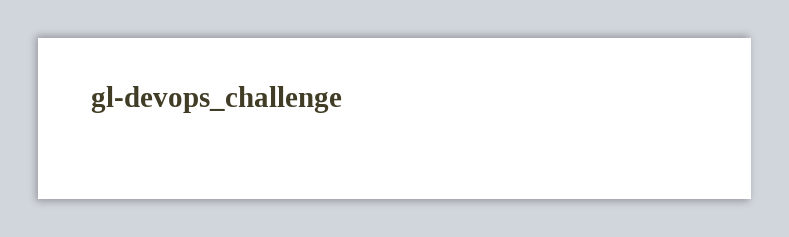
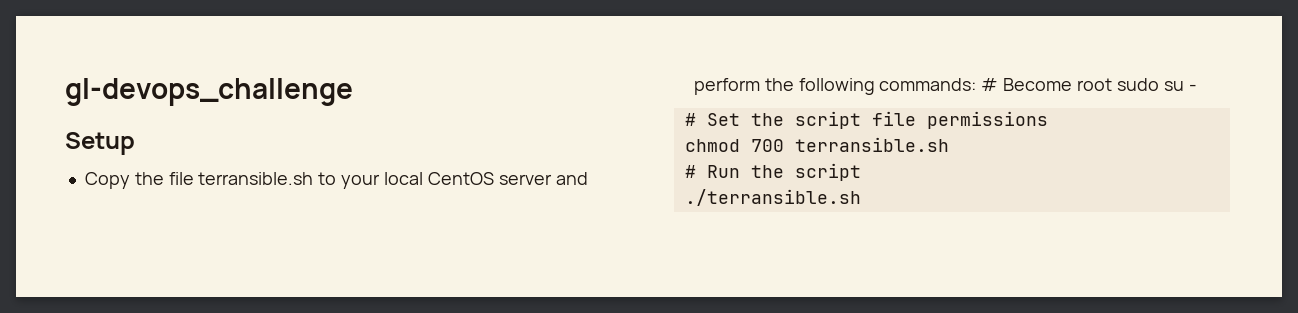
(342, 99) none -> [65,132,135,155] [84,172,588,189] [693,78,1197,95] [684,111,1048,129] [684,137,949,152] [684,163,861,181] [684,189,861,206] // Setup // Copy the file terransible.sh to your local CentOS server and perform the following commands: # Become root sudo su - // # Set the script file permissions // chmod 700 terransible.sh // # Run the script // ./terransible.sh

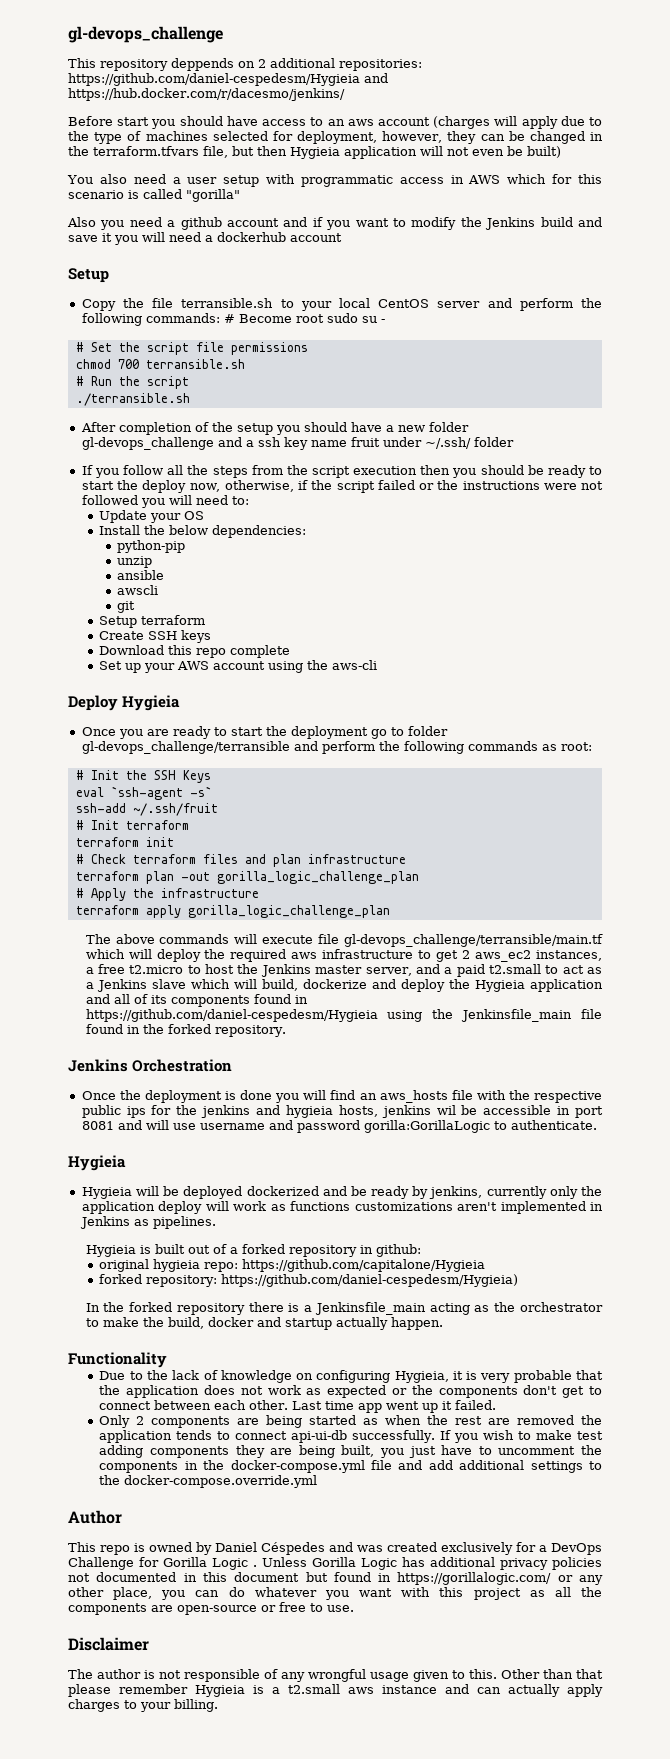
[65,78,353,106] gl-devops_challenge -> [68,26,223,43] [68,58,422,71] [68,73,388,86] [68,88,345,101] [68,116,602,129] [68,131,603,144] [68,146,561,159] [67,174,602,187] [68,189,240,202] [67,217,602,230] [68,232,342,245] gl-devops_challenge // This repository deppends on 2 additional repositories: https://github.com/daniel-cespedesm/Hygieia and https://hub.docker.com/r/dacesmo/jenkins/ // Before start you should have access to an aws account (charges will apply due to the type of machines selected for deployment, however, they can be changed in the terraform.tfvars file, but then Hygieia application will not even be built) // You also need a user setup with programmatic access in AWS which for this scenario is called "gorilla" // Also you need a github account and if you want to modify the Jenkins build and save it you will need a dockerhub account
(861, 197) none -> [80,422,469,435] [81,437,514,450] [81,465,602,478] [81,480,603,493] [81,495,249,508] [99,510,205,523] [99,525,307,538] [117,540,186,553] [117,556,153,568] [117,570,165,580] [117,585,159,595] [117,601,136,613] [99,615,206,628] [99,630,212,643] [99,645,291,658] [99,660,378,673] [68,695,181,711] [81,726,448,739] [81,741,592,754] [75,770,211,783] [75,786,212,800] [75,803,218,816] [75,820,189,830] [75,837,174,847] [75,854,406,867] [75,871,419,884] [75,888,259,901] [75,905,390,918] [85,934,603,947] [85,949,602,962] [85,964,602,977] [85,979,603,992] [85,994,308,1007] [85,1009,602,1022] [85,1024,286,1037] [68,1059,233,1072] [81,1090,603,1103] [81,1105,604,1118] [81,1120,597,1133] [68,1155,126,1171] [81,1186,602,1199] [81,1201,603,1214] [79,1216,216,1229] [85,1244,421,1257] [99,1259,486,1272] [99,1274,519,1287] [85,1302,603,1315] [85,1317,443,1330] [68,1352,167,1368] [99,1370,604,1383] [99,1385,602,1398] [99,1400,497,1413] [99,1415,603,1428] [99,1430,603,1443] [99,1445,602,1458] [99,1460,602,1473] [99,1475,318,1488] [68,1510,122,1524] [68,1542,602,1555] [68,1557,602,1570] [68,1572,603,1585] [68,1587,602,1600] [68,1602,354,1615] [68,1637,149,1651] [68,1669,603,1682] [68,1684,603,1697] [68,1699,218,1712] // After completion of the setup you should have a new folder gl-devops_challenge and a ssh key name fruit under ~/.ssh/ folder // If you follow all the steps from the script execution then you should be ready to start the deploy now, otherwise, if the script failed or the instructions were not followed you will need to: // Update your OS // Install the below dependencies: // python-pip // unzip // ansible // awscli // git // Setup terraform // Create SSH keys // Download this repo complete // Set up your AWS account using the aws-cli // Deploy Hygieia // Once you are ready to start the deployment go to folder gl-devops_challenge/terransible and perform the following commands as root: // # Init the SSH Keys // eval `ssh-agent -s` // ssh-add ~/.ssh/fruit // # Init terraform // terraform init // # Check terraform files and plan infrastructure // terraform plan -out gorilla_logic_challenge_plan // # Apply the infrastructure // terraform apply gorilla_logic_challenge_plan // The above commands will execute file gl-devops_challenge/terransible/main.tf which will deploy the required aws infrastructure to get 2 aws_ec2 instances, a free t2.micro to host the Jenkins master server, and a paid t2.small to act as a Jenkins slave which will build, dockerize and deploy the Hygieia application and all of its components found in https://github.com/daniel-cespedesm/Hygieia using the Jenkinsfile_main file found in the forked repository. // Jenkins Orchestration // Once the deployment is done you will find an aws_hosts file with the respective public ips for the jenkins and hygieia hosts, jenkins wil be accessible in port 8081 and will use username and password gorilla:GorillaLogic to authenticate. // Hygieia // Hygieia will be deployed dockerized and be ready by jenkins, currently only the application deploy will work as functions customizations aren't implemented in Jenkins as pipelines. // Hygieia is built out of a forked repository in github: // original hygieia repo: https://github.com/capitalone/Hygieia // forked repository: https://github.com/daniel-cespedesm/Hygieia) // In the forked repository there is a Jenkinsfile_main acting as the orchestrator to make the build, docker and startup actually happen. // Functionality // Due to the lack of knowledge on configuring Hygieia, it is very probable that the application does not work as expected or the components don't get to connect between each other. Last time app went up it failed. // Only 2 components are being started as when the rest are removed the application tends to connect api-ui-db successfully. If you wish to make test adding components they are being built, you just have to uncomment the components in the docker-compose.yml file and add additional settings to the docker-compose.override.yml // Author // This repo is owned by Daniel Céspedes and was created exclusively for a DevOps Challenge for Gorilla Logic . Unless Gorilla Logic has additional privacy policies not documented in this document but found in https://gorillalogic.com/ or any other place, you can do whatever you want with this project as all the components are open-source or free to use. // Disclaimer // The author is not responsible of any wrongful usage given to this. Other than that please remember Hygieia is a t2.small aws instance and can actually apply charges to your billing.

